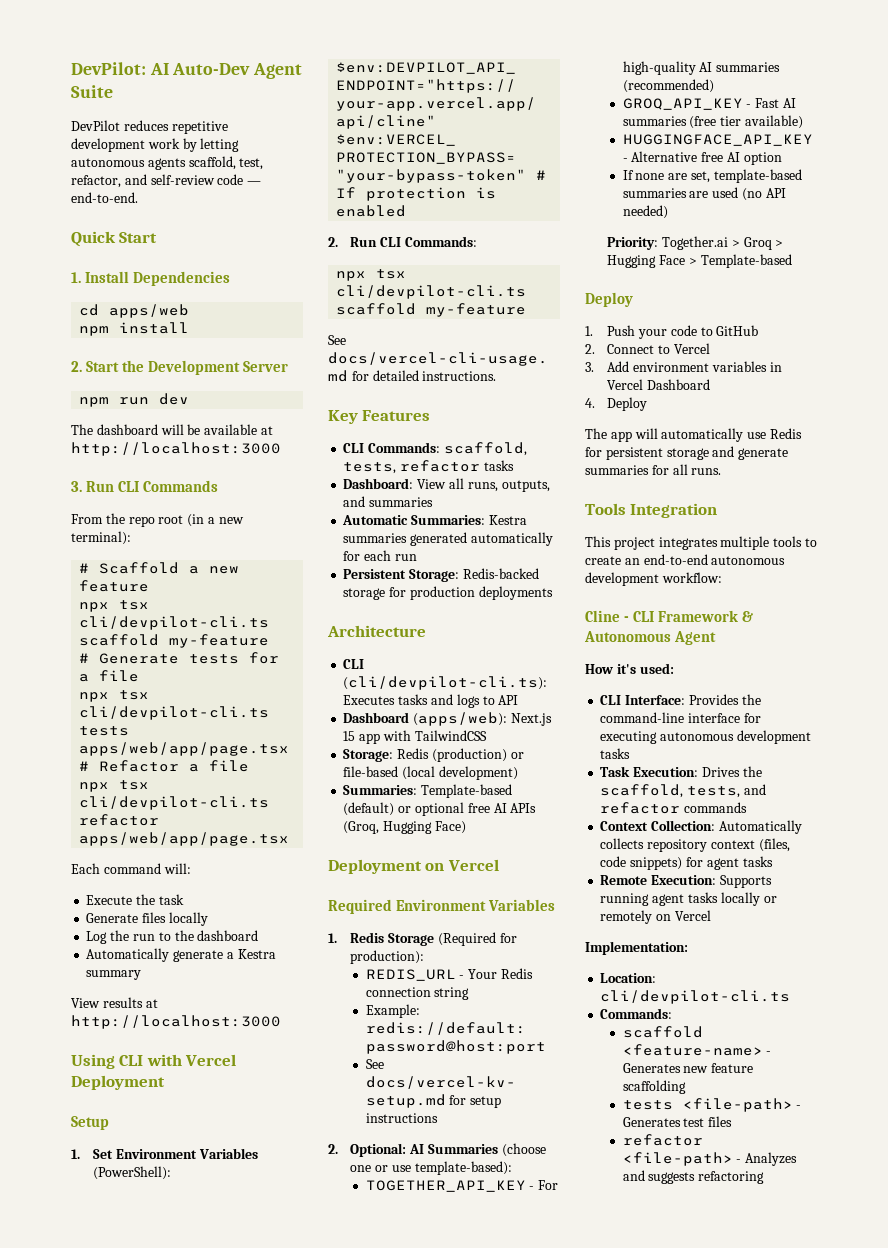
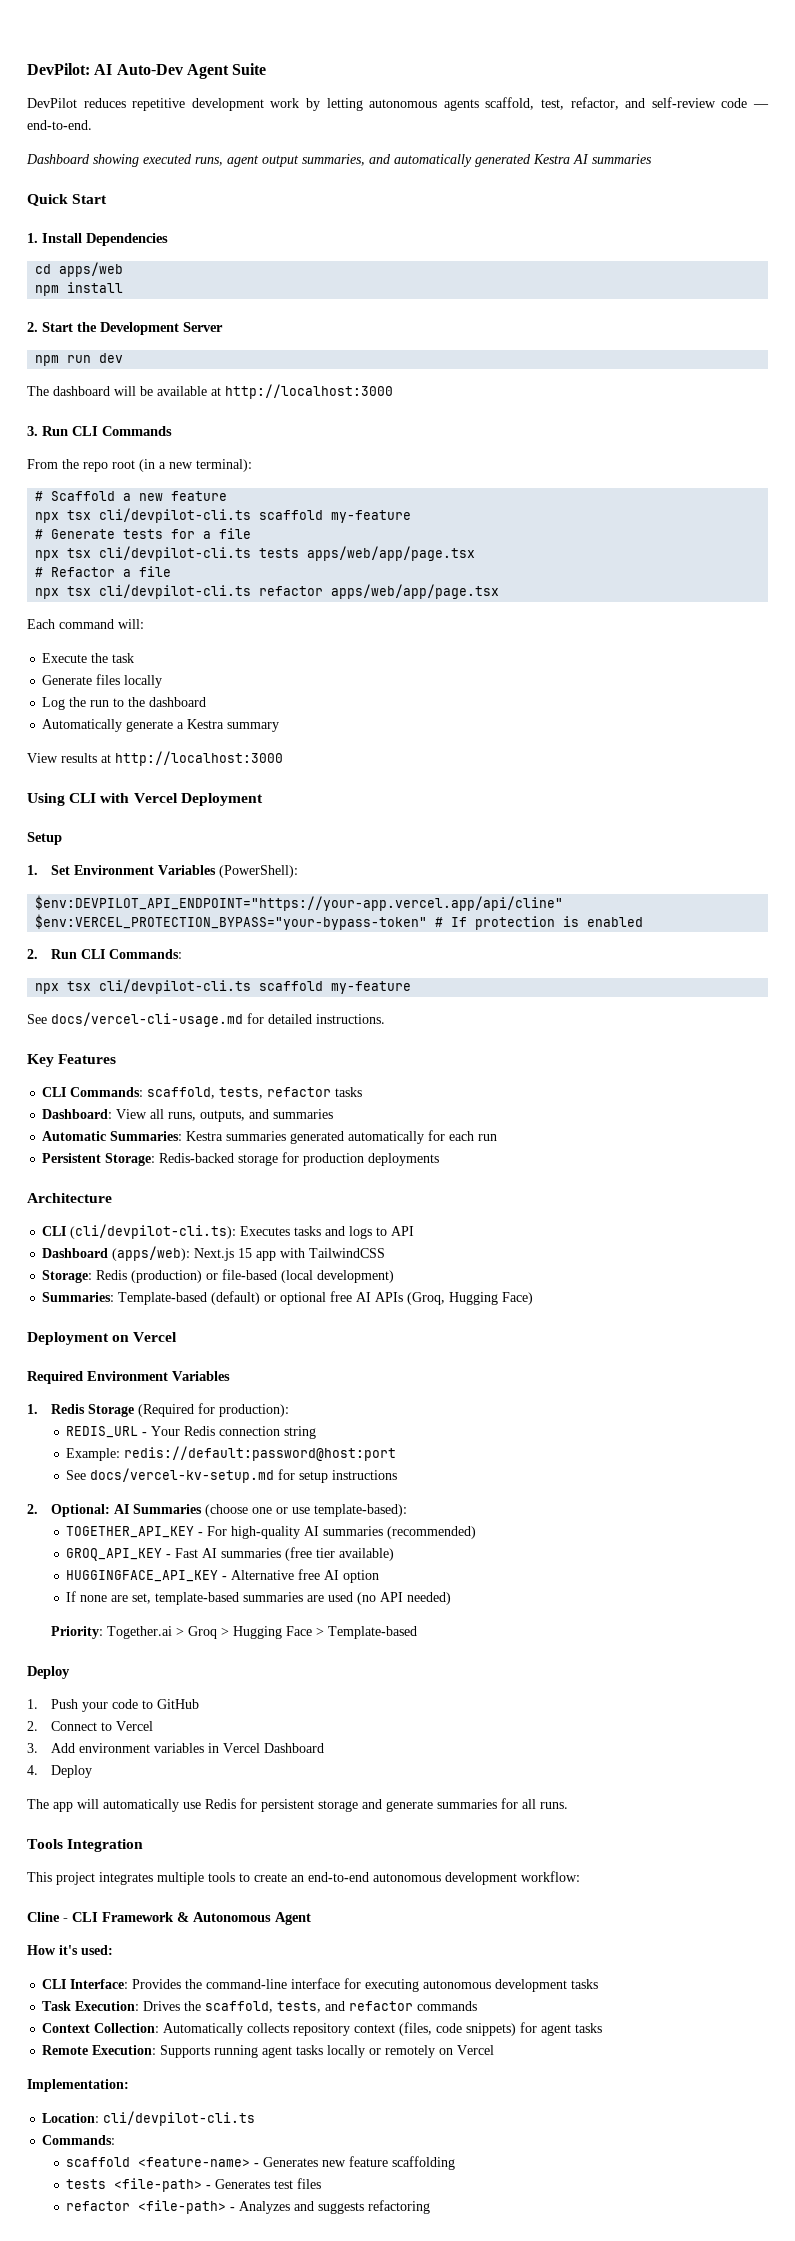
(138, 197) none -> [26,154,652,167] // Dashboard showing executed runs, agent output summaries, and automatically generated Kestra AI summaries

